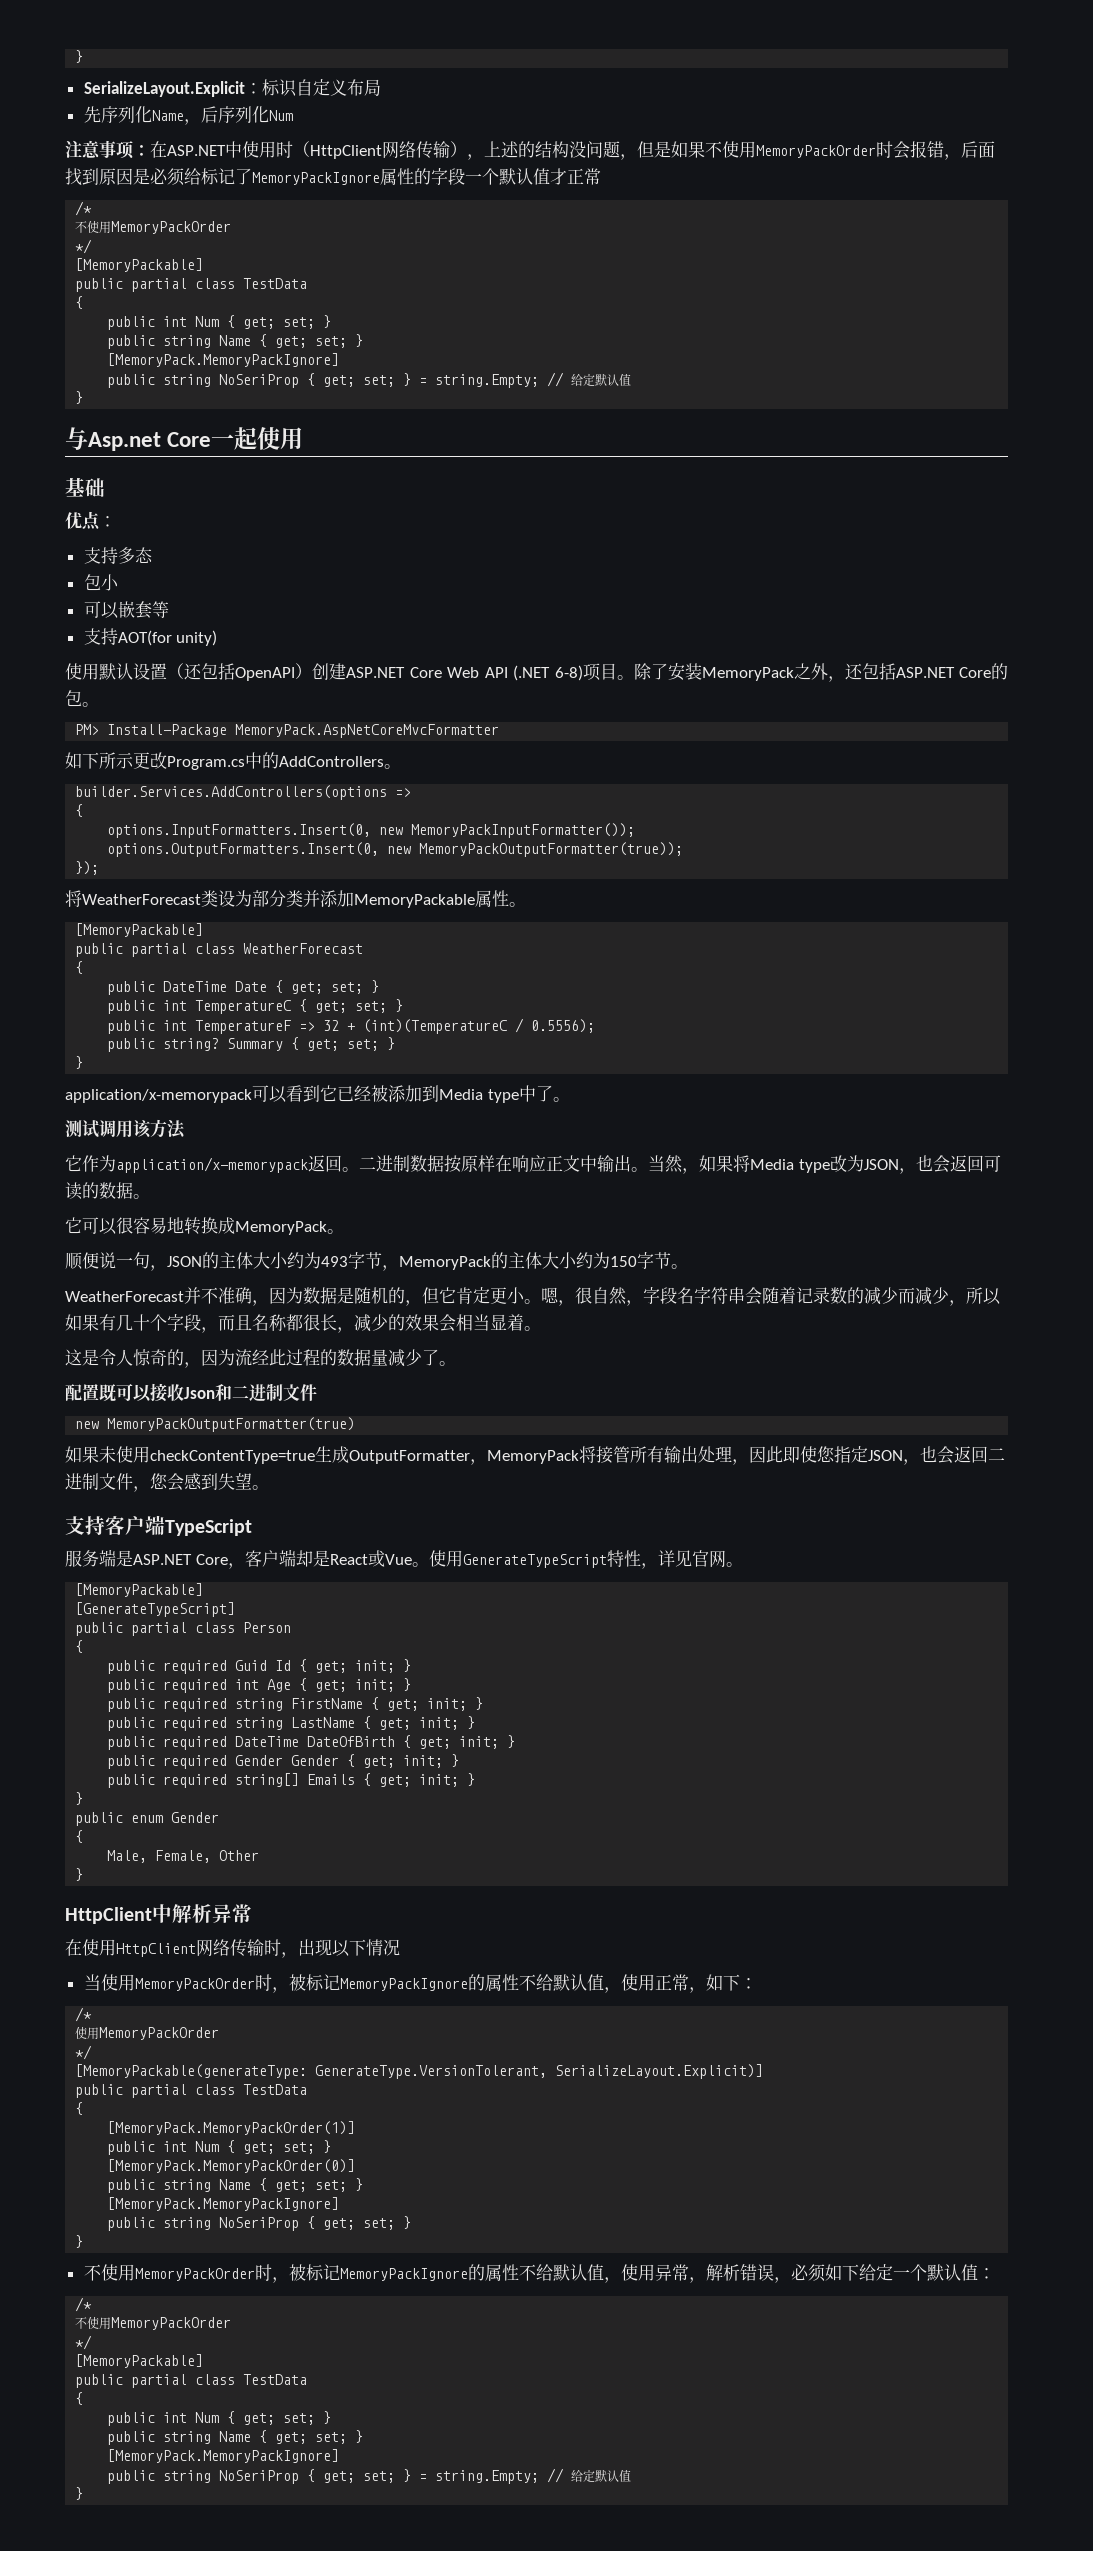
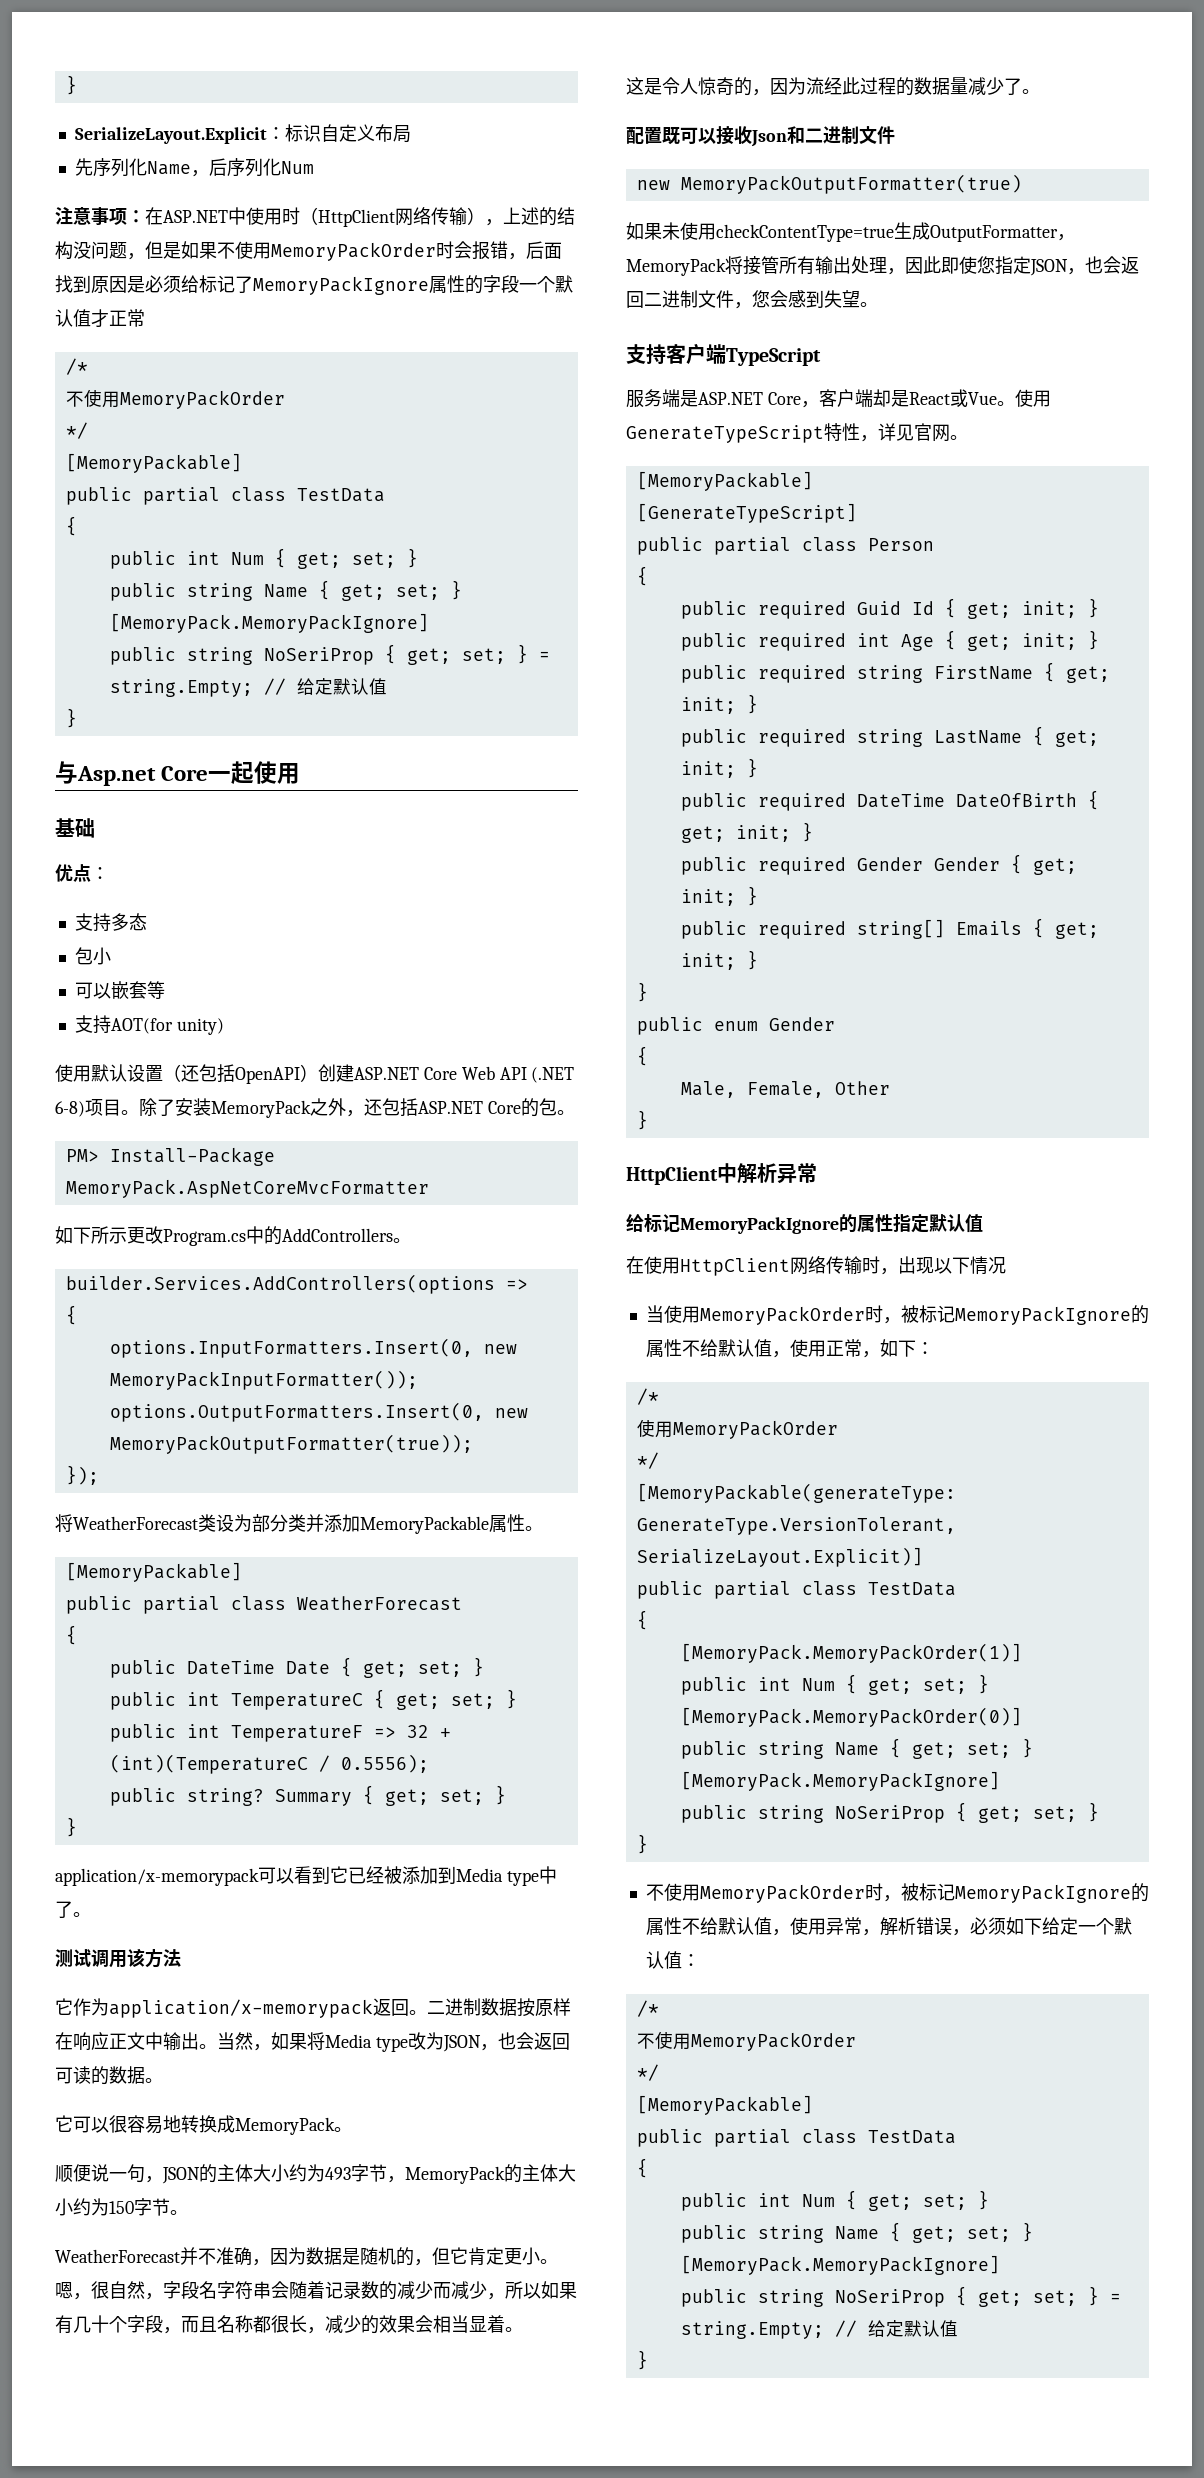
(252, 1913) none -> [626,1213,983,1234] // 给标记MemoryPackIgnore的属性指定默认值

